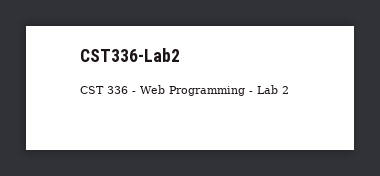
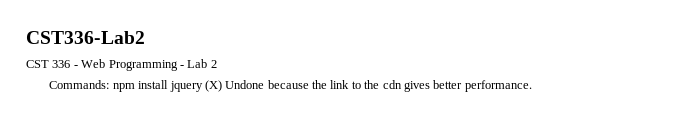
(289, 90) none -> [49,80,532,92] // Commands: npm install jquery (X) Undone because the link to the cdn gives better performance.

